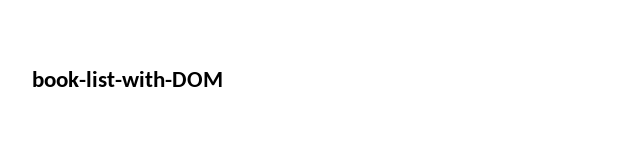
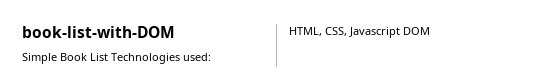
(223, 79) none -> [22,53,211,64] [289,27,430,38] // Simple Book List Technologies used: // HTML, CSS, Javascript DOM

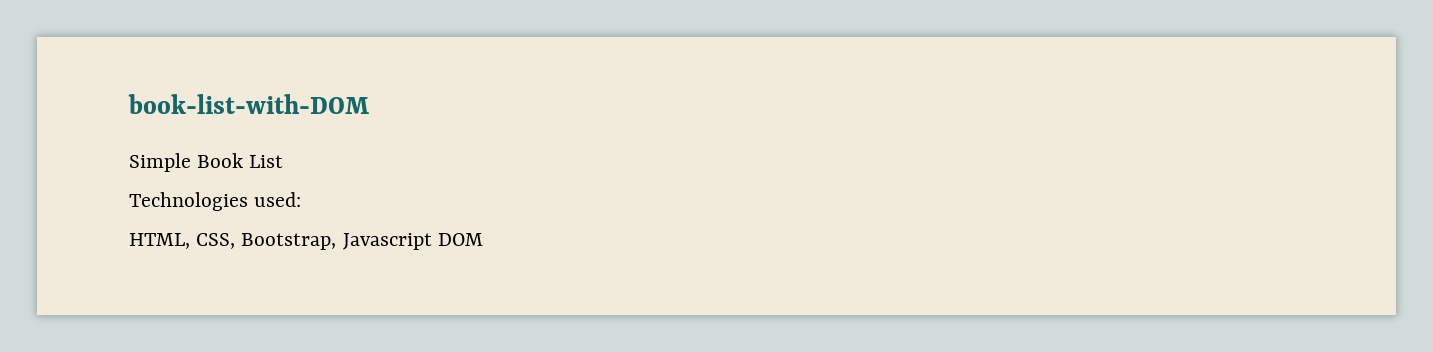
(108, 57) none -> (284, 161) //
(347, 31) none -> [241,233,337,250] Bootstrap,

